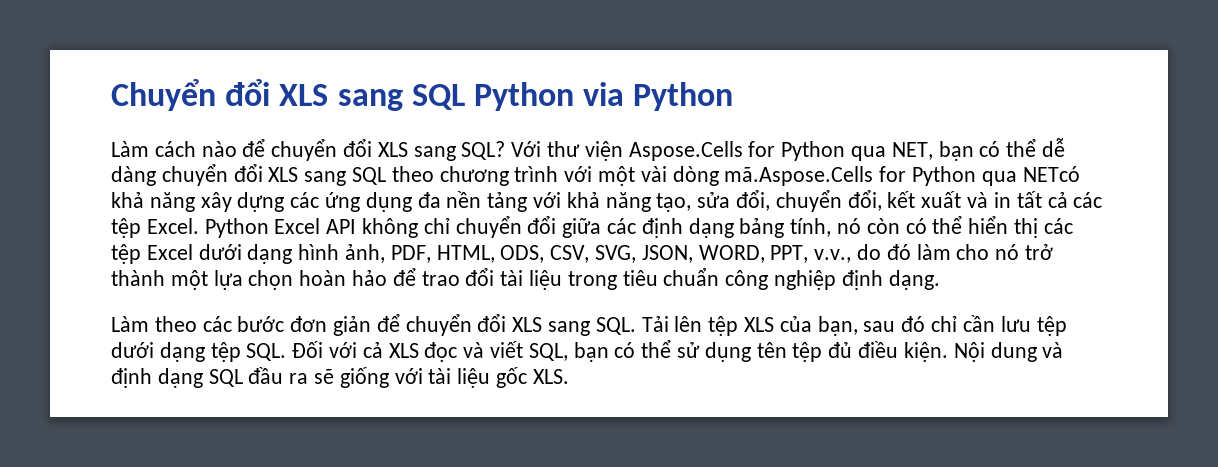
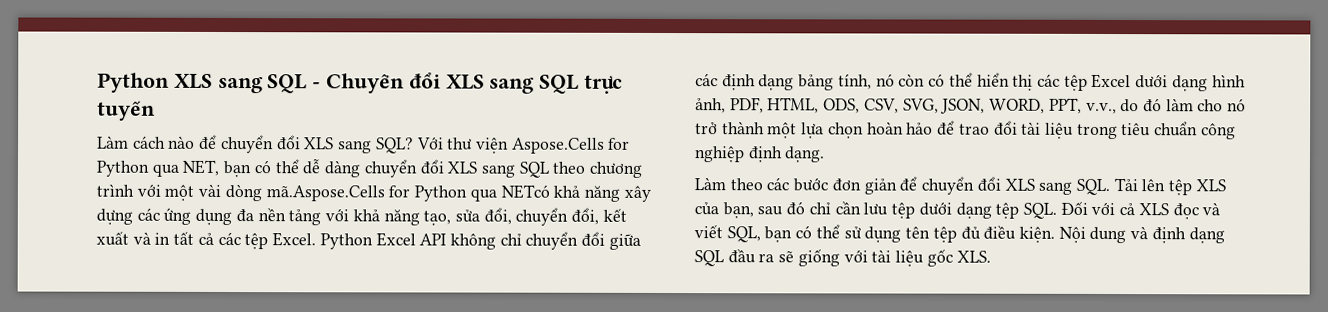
(111, 95) none -> [97,72,322,94] Python XLS sang SQL -
[473,82,734,111] Python via Python -> [584,74,624,94] [97,100,156,121] trực tuyến

